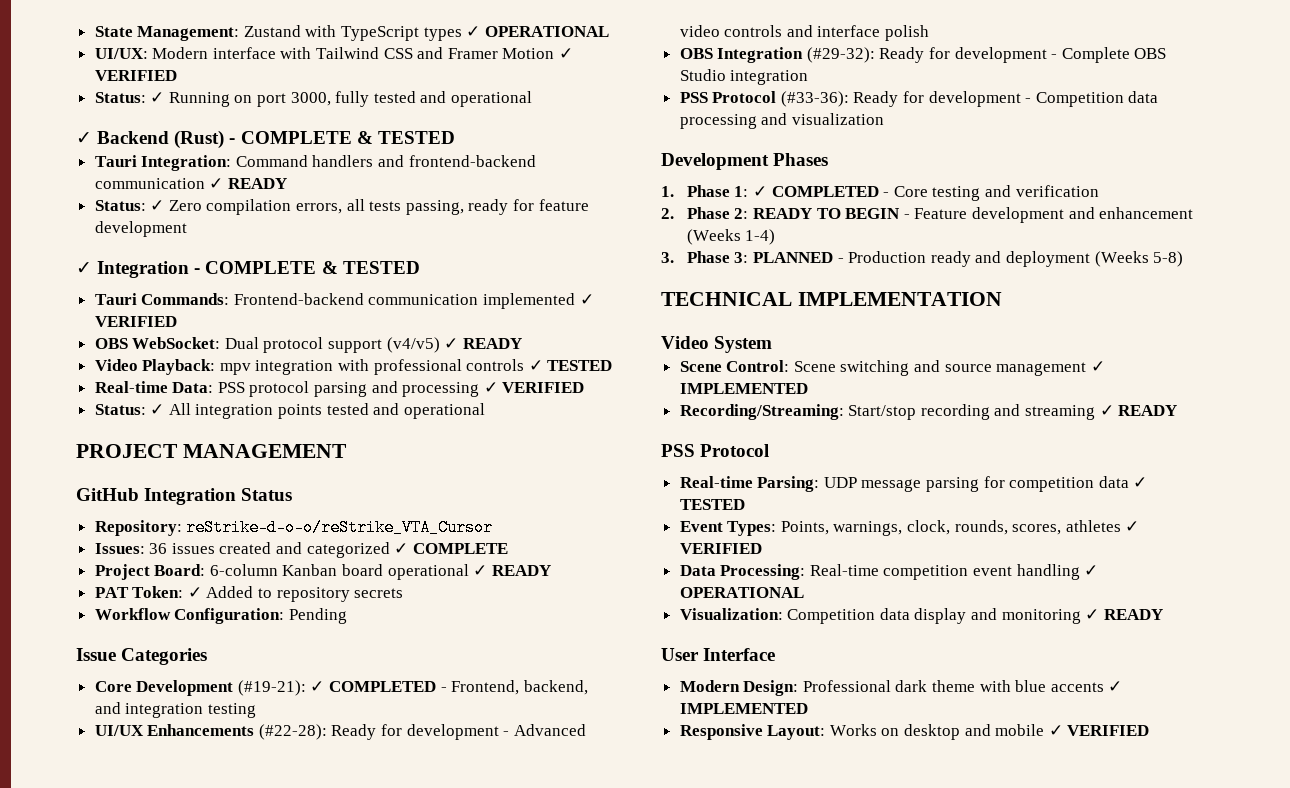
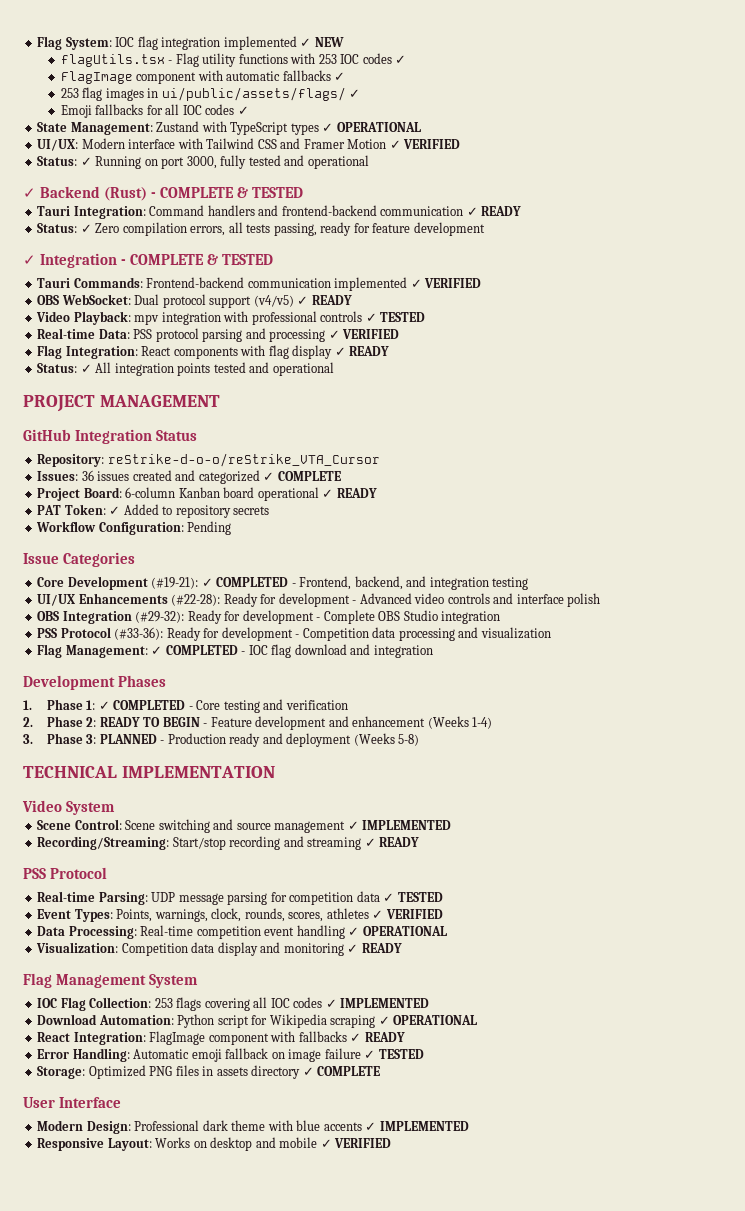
(94, 31) none -> [37,36,344,50] [60,53,407,67] [60,70,346,84] [60,87,361,101] [60,104,249,118] Flag System: IOC flag integration implemented ✓ NEW // flagUtils.tsx - Flag utility functions with 253 IOC codes ✓ // FlagImage component with automatic fallbacks ✓ // 253 flag images in ui/public/assets/flags/ ✓ // Emoji fallbacks for all IOC codes ✓ //
(585, 387) none -> [37,345,390,359] // Flag Integration: React components with flag display ✓ READY
(884, 119) none -> [37,644,433,658] // Flag Management: ✓ COMPLETED - IOC flag download and integration
(1163, 614) none -> [23,973,199,988] [37,997,430,1011] [37,1014,478,1028] [37,1031,405,1045] [37,1048,424,1062] [37,1065,381,1079] // Flag Management System // IOC Flag Collection: 253 flags covering all IOC codes ✓ IMPLEMENTED // Download Automation: Python script for Wikipedia scraping ✓ OPERATIONAL // React Integration: FlagImage component with fallbacks ✓ READY // Error Handling: Automatic emoji fallback on image failure ✓ TESTED // Storage: Optimized PNG files in assets directory ✓ COMPLETE

